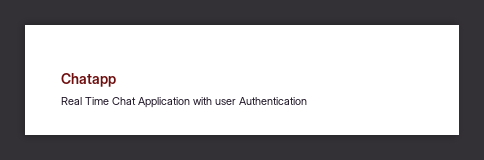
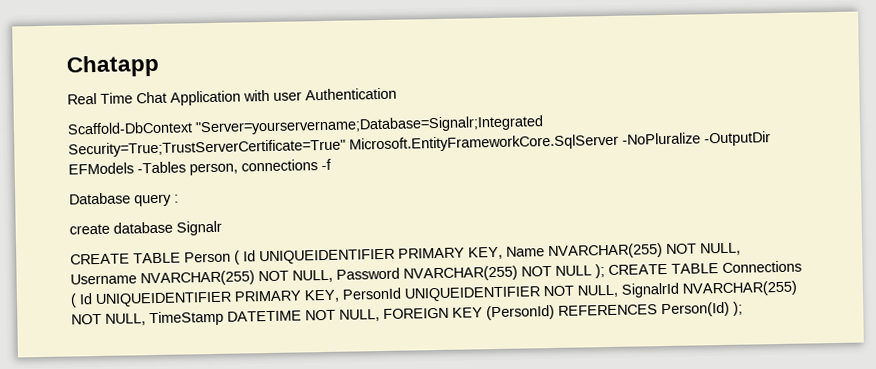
(307, 101) none -> [67,115,544,136] [68,131,771,158] [68,158,332,176] [69,192,179,207] [69,220,222,236] [70,242,741,265] [70,260,802,287] [70,280,797,308] [71,301,743,327] // Scaffold-DbContext "Server=yourservername;Database=Signalr;Integrated Security=True;TrustServerCertificate=True" Microsoft.EntityFrameworkCore.SqlServer -NoPluralize -OutputDir EFModels -Tables person, connections -f // Database query : // create database Signalr // CREATE TABLE Person ( Id UNIQUEIDENTIFIER PRIMARY KEY, Name NVARCHAR(255) NOT NULL, Username NVARCHAR(255) NOT NULL, Password NVARCHAR(255) NOT NULL ); CREATE TABLE Connections ( Id UNIQUEIDENTIFIER PRIMARY KEY, PersonId UNIQUEIDENTIFIER NOT NULL, SignalrId NVARCHAR(255) NOT NULL, TimeStamp DATETIME NOT NULL, FOREIGN KEY (PersonId) REFERENCES Person(Id) );

